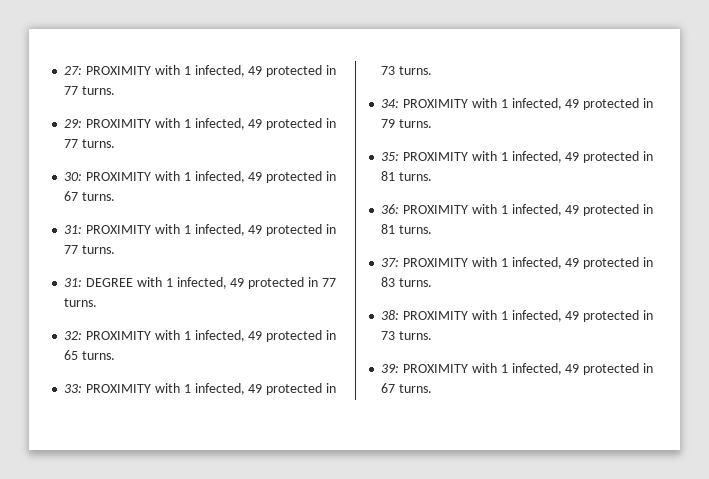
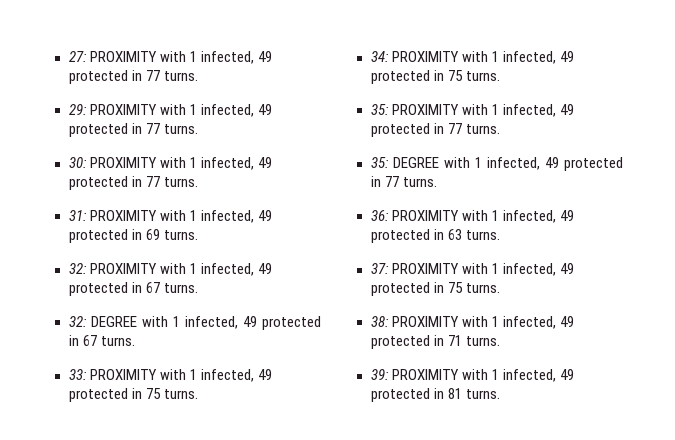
[64,191,79,201] 67 -> [145,176,160,187] 77
[64,245,116,254] [64,278,83,287] 77 turns. // 31: -> [145,229,198,240] [68,263,272,276] [68,282,198,296] [68,316,322,330] [68,335,135,346] [68,369,272,382] [68,388,198,402] [370,51,574,64] [370,70,500,84] [370,104,574,117] [370,123,500,137] [370,157,389,168] 69 turns. // 32: PROXIMITY with 1 infected, 49 protected in 67 turns. // 32: DEGREE with 1 infected, 49 protected in 67 turns. // 33: PROXIMITY with 1 infected, 49 protected in 75 turns. // 34: PROXIMITY with 1 infected, 49 protected in 75 turns. // 35: PROXIMITY with 1 infected, 49 protected in 77 turns. // 35:
[64,330,336,342] [64,350,116,360] [64,383,336,395] [381,66,433,75] [381,98,653,110] [381,119,433,128] [381,151,653,163] [381,171,433,181] // 32: PROXIMITY with 1 infected, 49 protected in 65 turns. // 33: PROXIMITY with 1 infected, 49 protected in 73 turns. // 34: PROXIMITY with 1 infected, 49 protected in 79 turns. // 35: PROXIMITY with 1 infected, 49 protected in 81 turns. -> (437, 182) none
[381,224,396,234] 81 -> [447,229,462,240] 63
[381,277,396,287] 83 -> [447,282,463,293] 75
[381,331,396,340] 73 -> [447,335,462,346] 71
[381,383,396,393] 67 -> [447,388,462,399] 81

